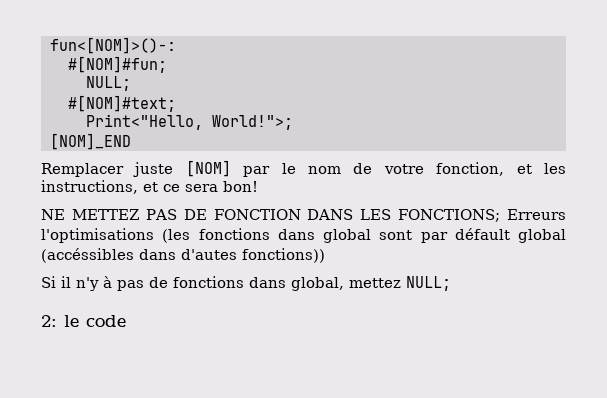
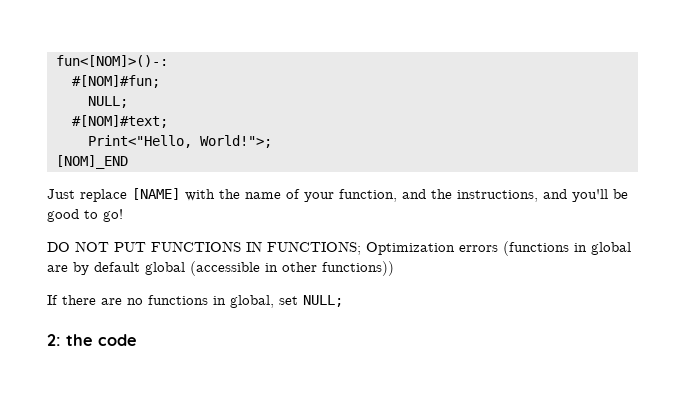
[41,160,566,177] [41,180,258,194] [41,209,566,222] [41,228,566,243] [41,248,325,263] [41,276,401,291] Remplacer juste [NOM] par le nom de votre fonction, et les instructions, et ce sera bon! // NE METTEZ PAS DE FONCTION DANS LES FONCTIONS; Erreurs l'optimisations (les fonctions dans global sont par défault global (accéssibles dans d'autes fonctions)) // Si il n'y à pas de fonctions dans global, mettez -> [47,188,628,202] [47,209,123,222] [47,241,631,256] [47,261,394,276] [47,295,298,308] Just replace [NAME] with the name of your function, and the instructions, and you'll be good to go! // DO NOT PUT FUNCTIONS IN FUNCTIONS; Optimization errors (functions in global are by default global (accessible in other functions)) // If there are no functions in global, set
[64,315,79,327] le -> [66,334,93,346] the

